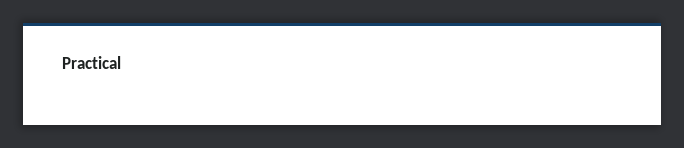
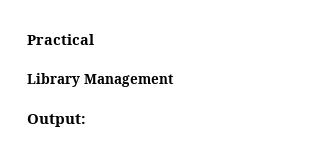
(121, 62) none -> [27,73,174,87] [27,114,86,127] // Library Management // Output:

